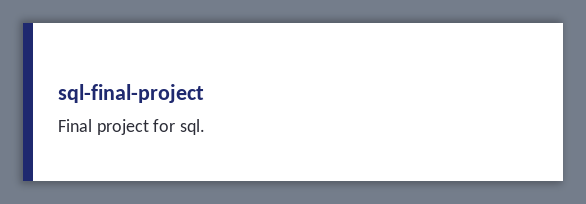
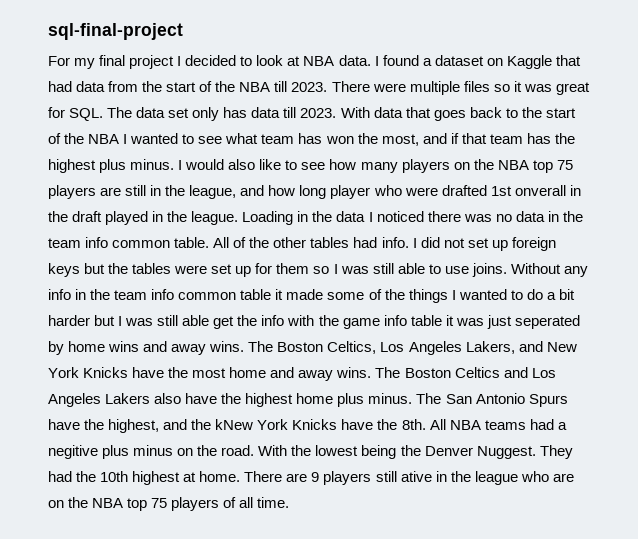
[58,119,206,135] Final project for sql. -> [48,55,581,69] [48,81,590,95] [48,107,576,121] [48,133,575,146] [48,159,573,173] [48,185,581,199] [48,211,583,225] [48,237,556,251] [48,263,588,277] [48,289,575,303] [48,315,580,329] [48,341,577,355] [48,367,556,381] [48,393,568,407] [48,419,567,433] [48,445,573,459] [48,471,574,485] [48,497,290,511] For my final project I decided to look at NBA data. I found a dataset on Kaggle that had data from the start of the NBA till 2023. There were multiple files so it was great for SQL. The data set only has data till 2023. With data that goes back to the start of the NBA I wanted to see what team has won the most, and if that team has the highest plus minus. I would also like to see how many players on the NBA top 75 players are still in the league, and how long player who were drafted 1st onverall in the draft played in the league. Loading in the data I noticed there was no data in the team info common table. All of the other tables had info. I did not set up foreign keys but the tables were set up for them so I was still able to use joins. Without any info in the team info common table it made some of the things I wanted to do a bit harder but I was still able get the info with the game info table it was just seperated by home wins and away wins. The Boston Celtics, Los Angeles Lakers, and New York Knicks have the most home and away wins. The Boston Celtics and Los Angeles Lakers also have the highest home plus minus. The San Antonio Spurs have the highest, and the kNew York Knicks have the 8th. All NBA teams had a negitive plus minus on the road. With the lowest being the Denver Nuggest. They had the 10th highest at home. There are 9 players still ative in the league who are on the NBA top 75 players of all time.

